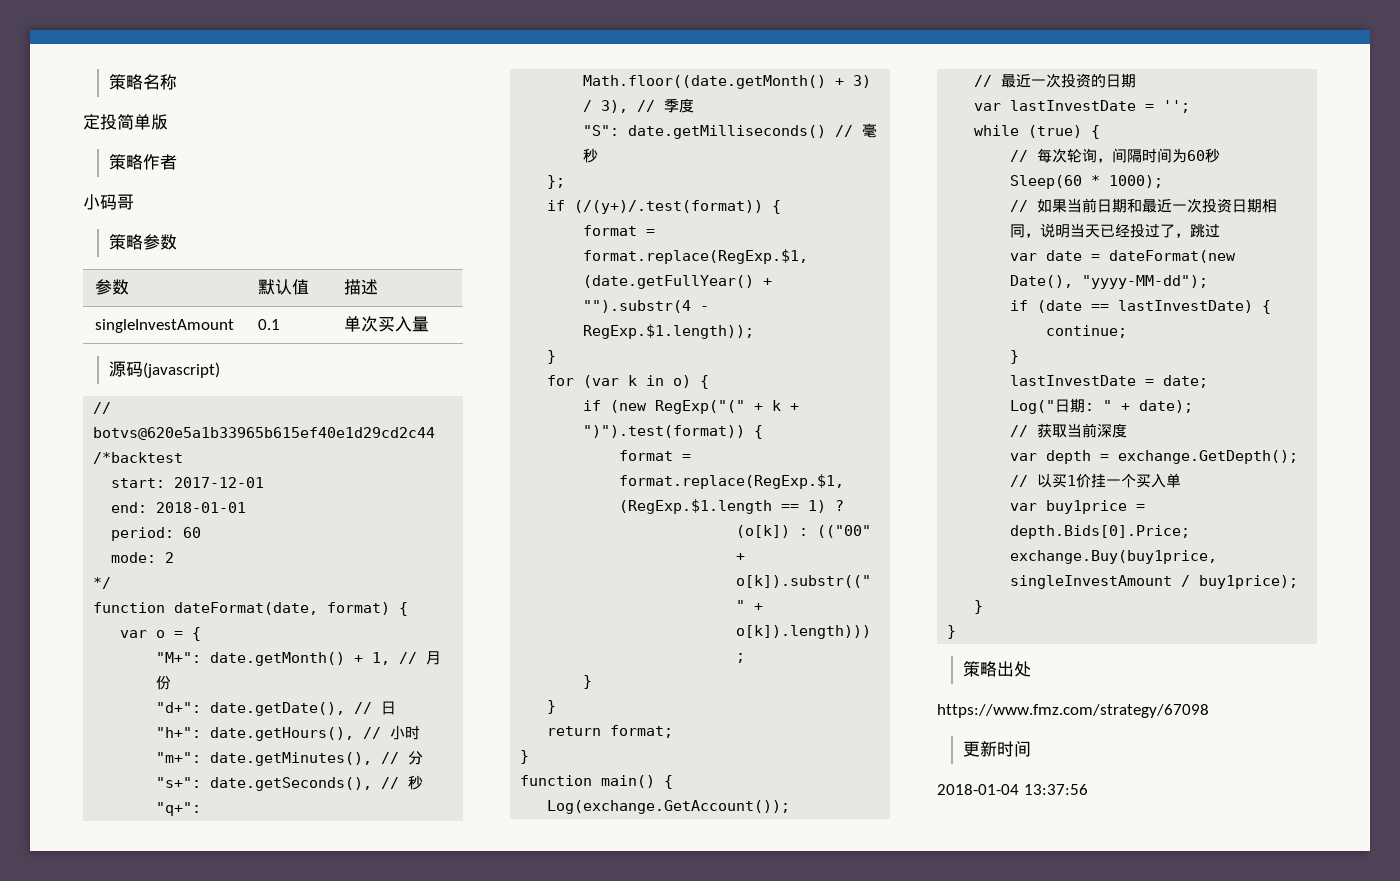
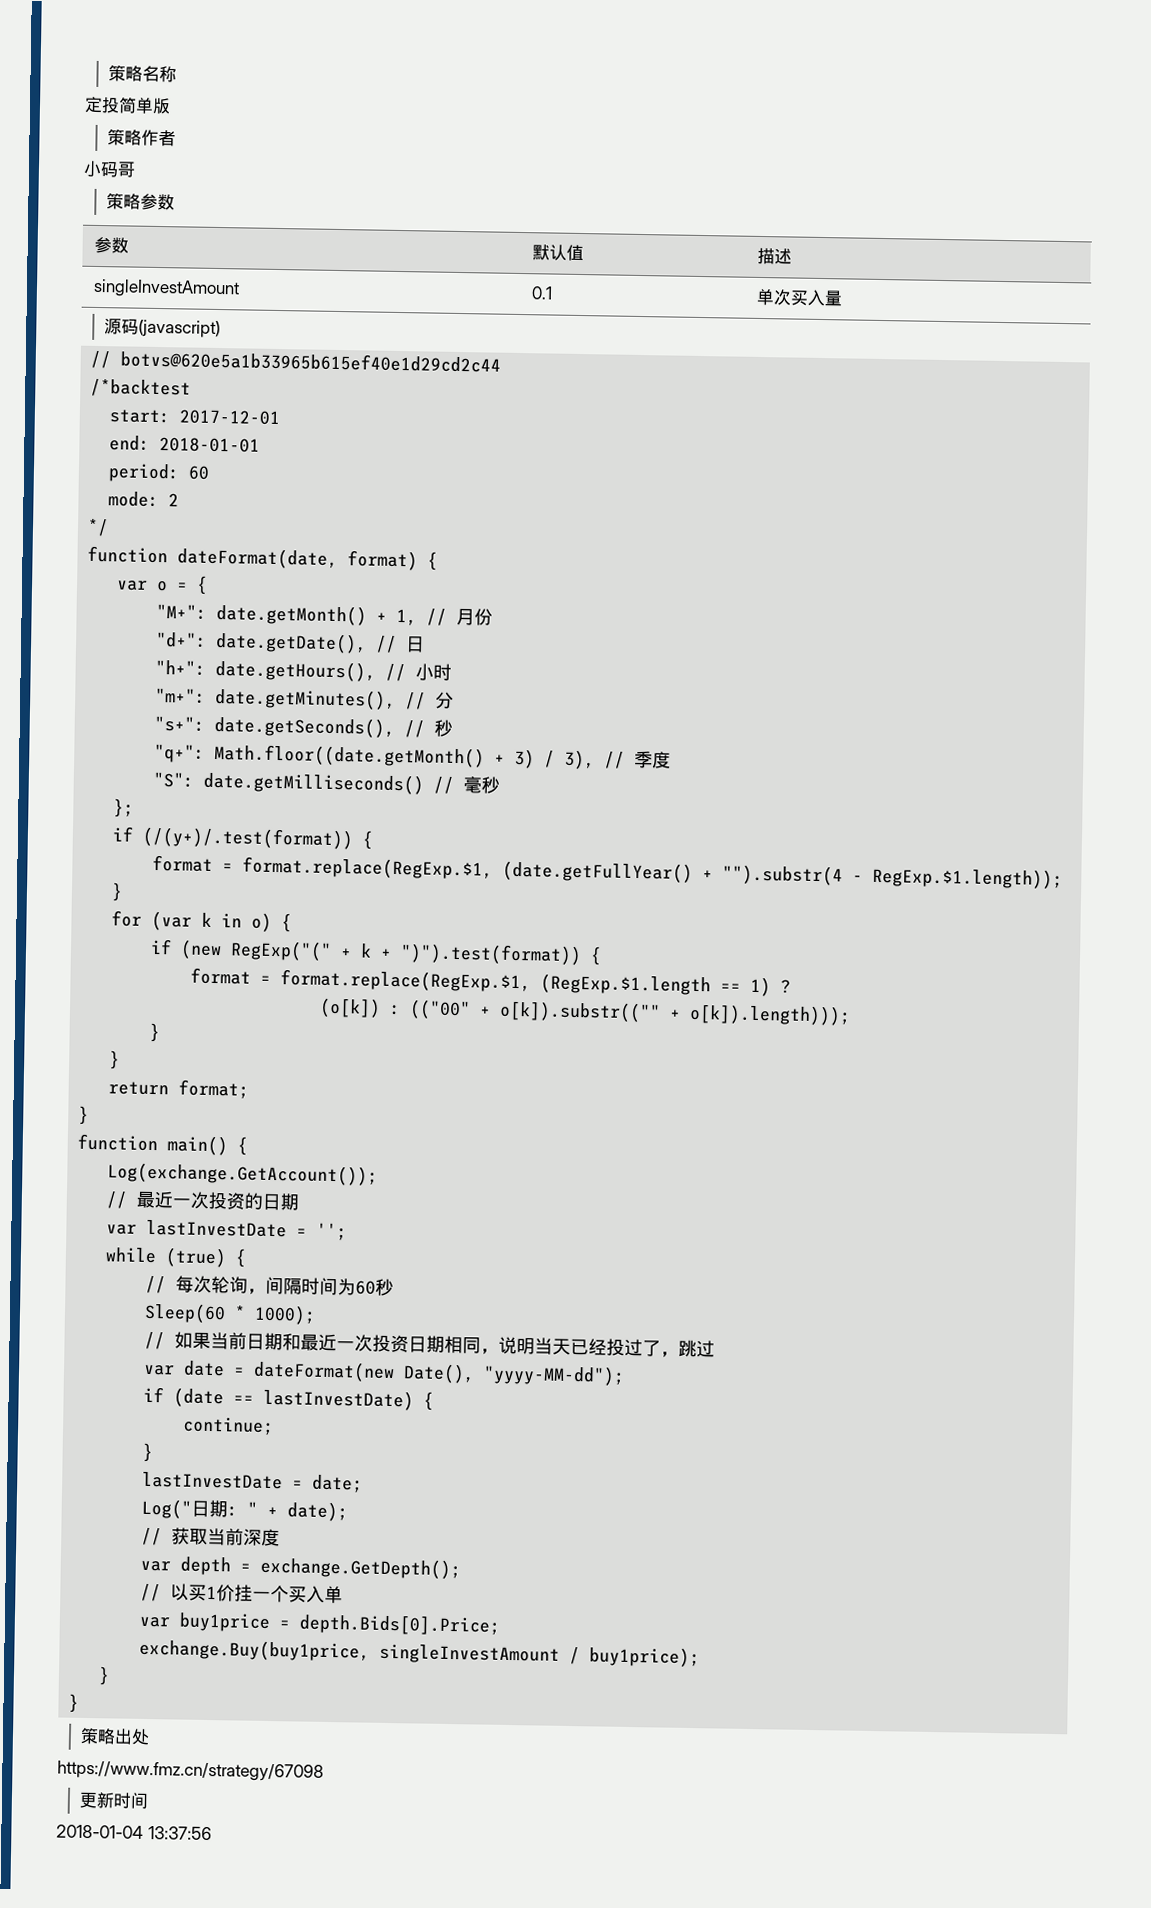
[937,704,1209,718] https://www.fmz.com/strategy/67098 -> [57,1760,324,1782] https://www.fmz.cn/strategy/67098

